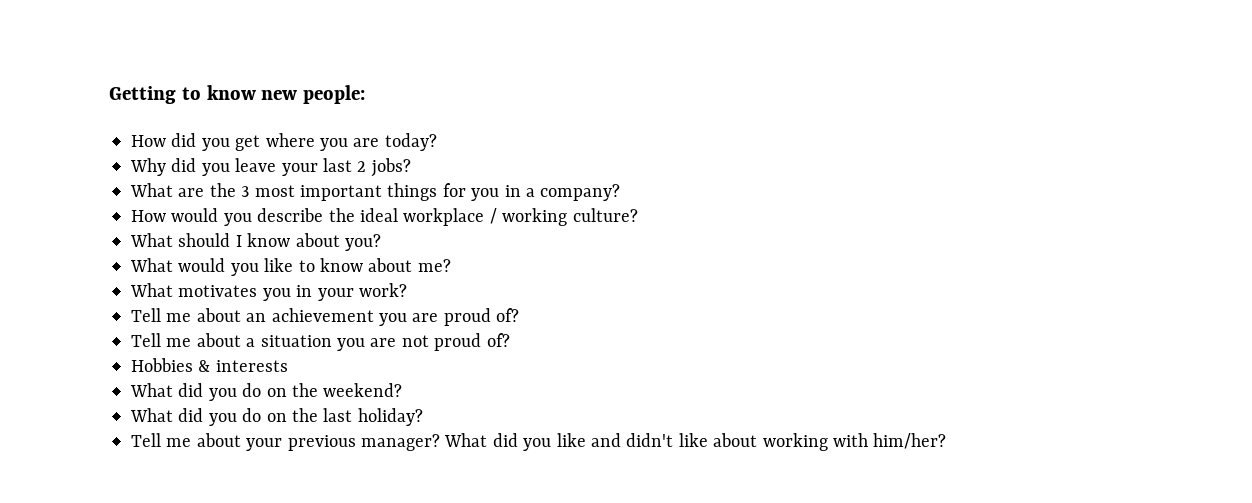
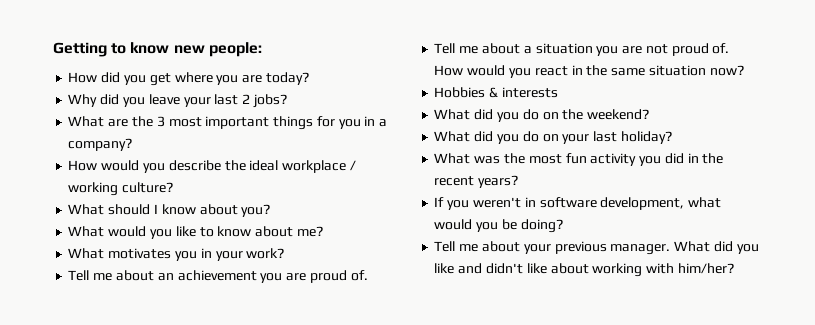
[496,308,520,322] of? -> [350,270,368,281] of.
[486,333,510,347] of? -> [712,43,730,54] [434,65,744,78] of. How would you react in the same situation now?
[292,408,318,422] the -> [562,134,590,144] your
(423, 417) none -> [434,153,724,166] [434,175,519,188] [434,197,722,210] [434,219,563,233] // What was the most fun activity you did in the recent years? // If you weren't in software development, what would you be doing?
[361,434,440,451] manager? -> [610,244,671,255] manager.

